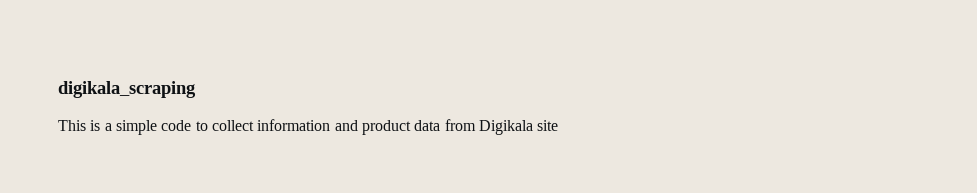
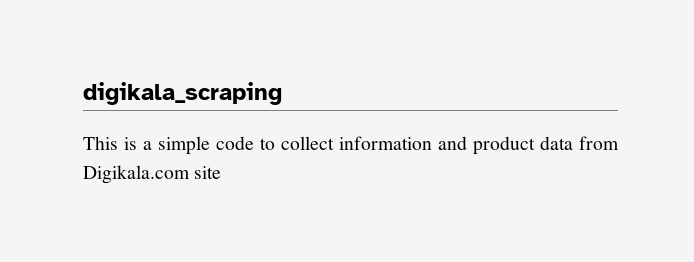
[478,120,533,135] Digikala -> [83,165,190,184] Digikala.com

